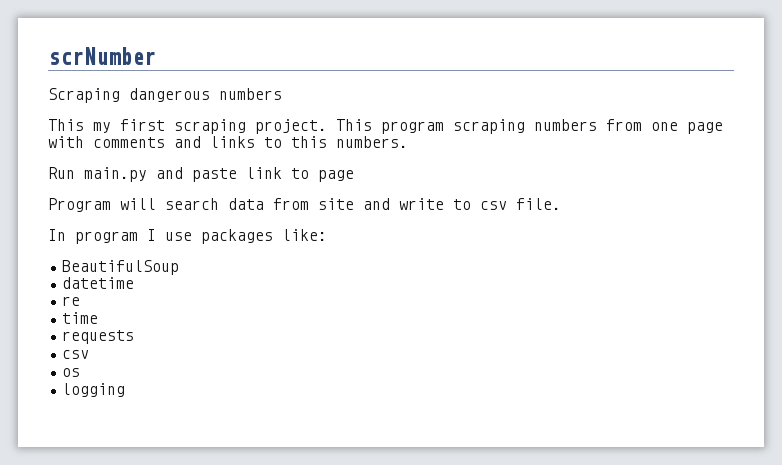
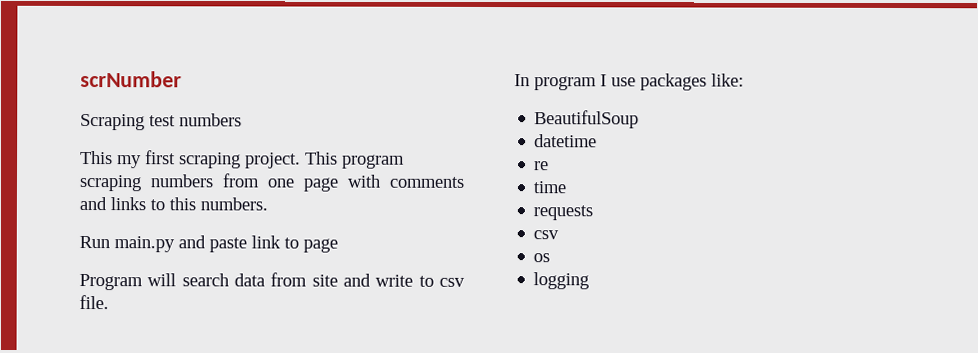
[129,88,210,102] dangerous -> [149,115,176,127] test

